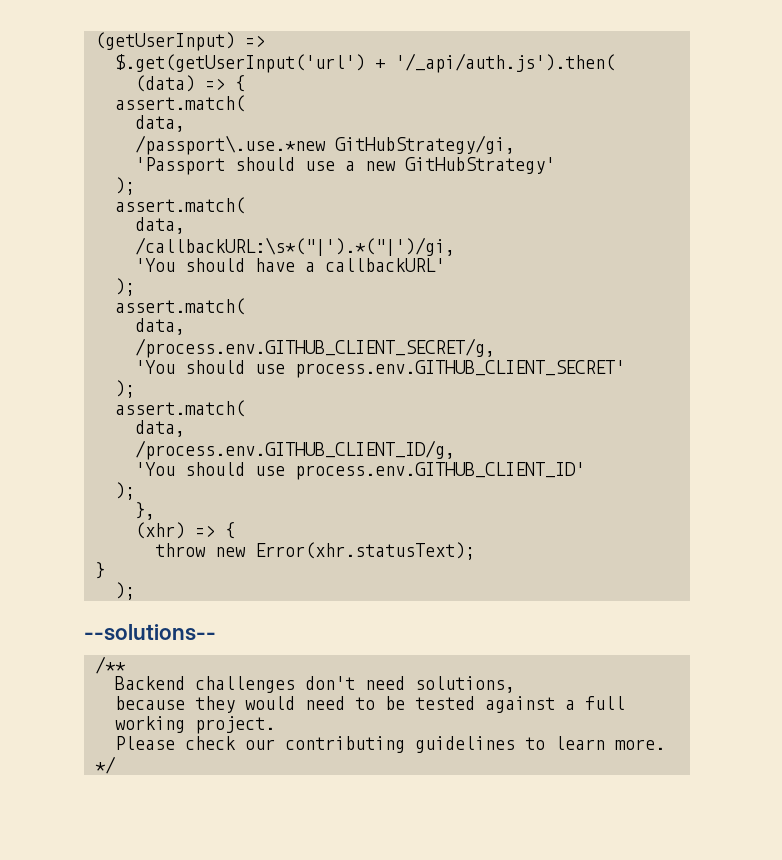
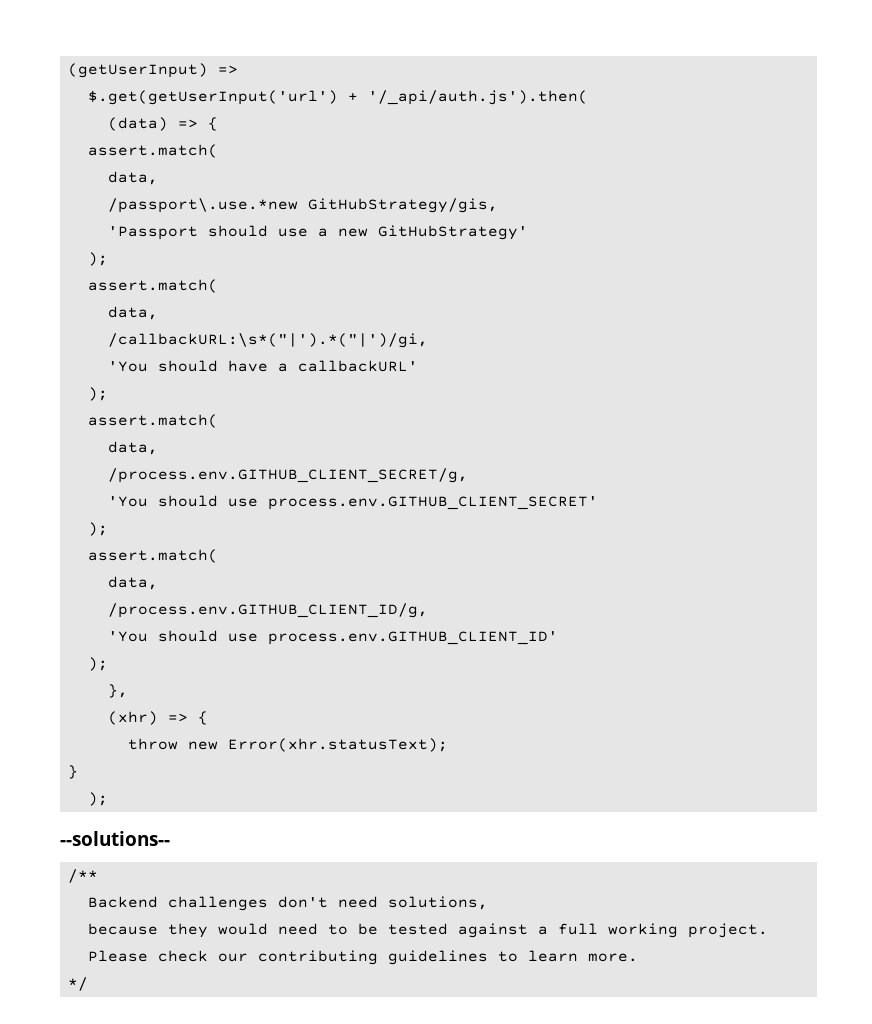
[335,135,516,154] GitHubStrategy/gi, -> [308,198,499,213] GitHubStrategy/gis,

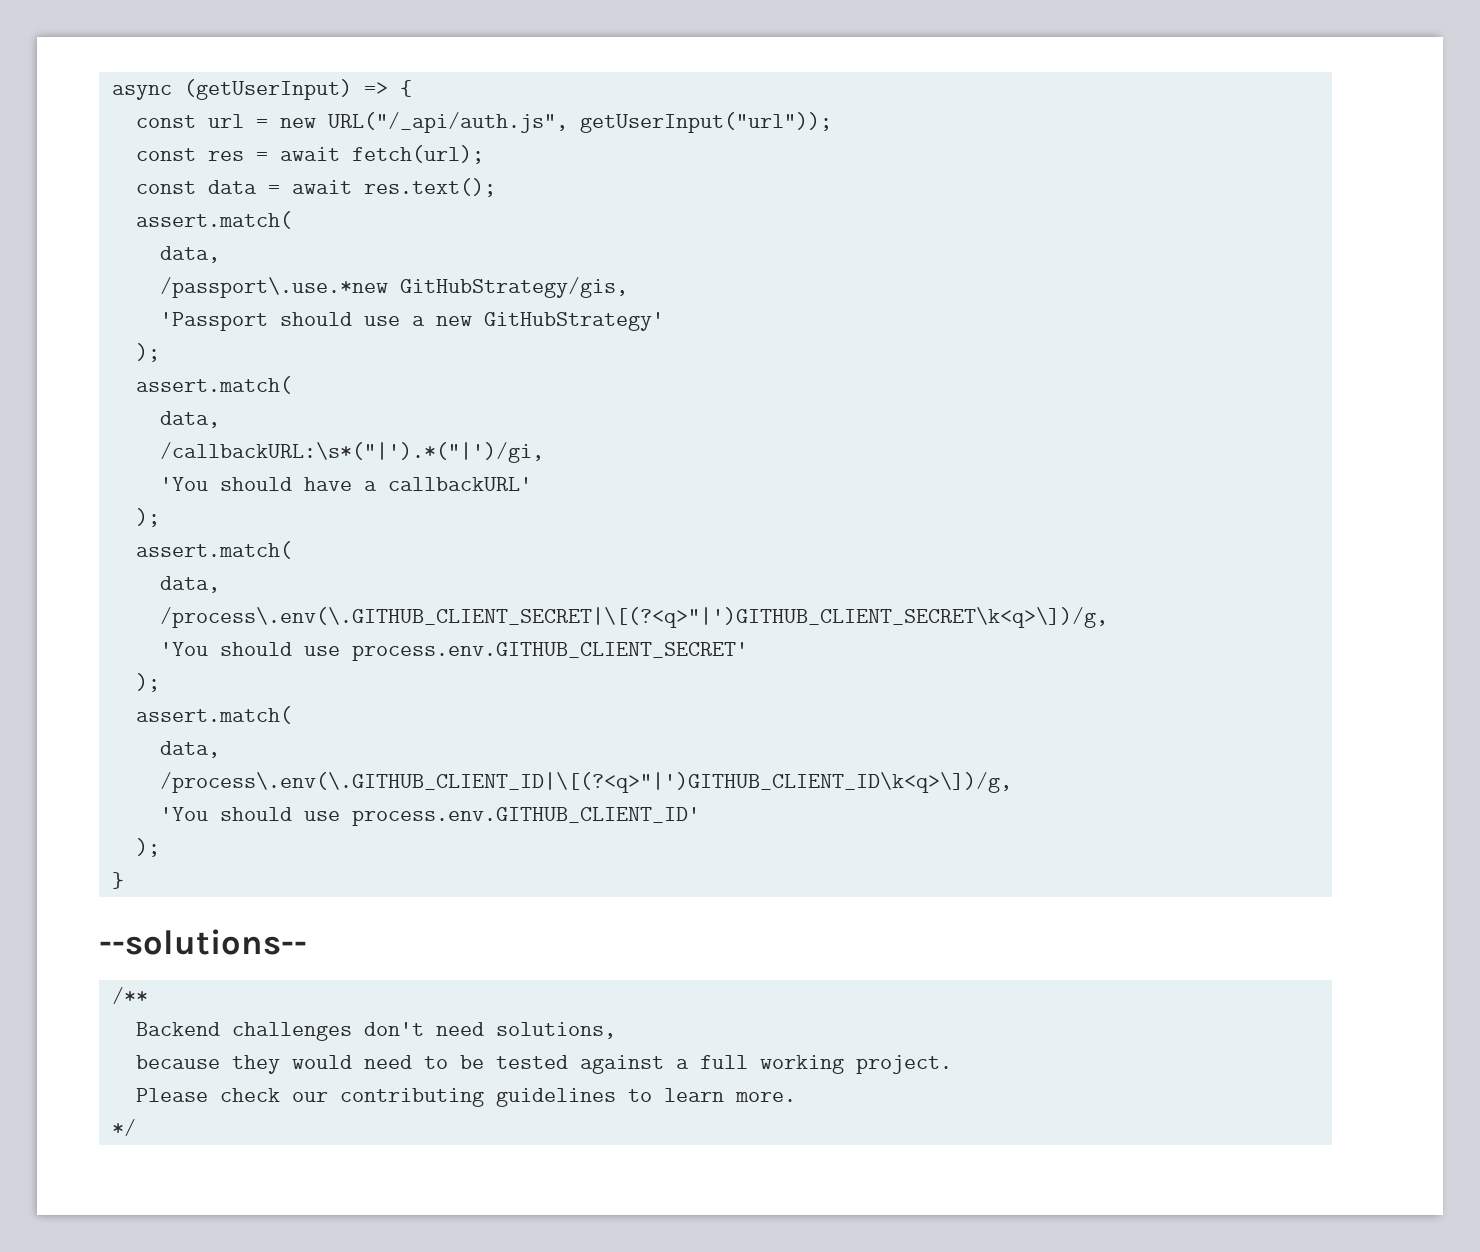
(68, 70) none -> [112,85,173,100] async
[88,90,589,105] [108,117,219,131] // $.get(getUserInput('url') + '/_api/auth.js').then( // (data) => { -> [400,80,413,97] [136,112,833,133] [136,145,485,164] [136,178,497,197] { // const url = new URL("/_api/auth.js", getUserInput("url")); // const res = await fetch(url); // const data = await res.text();
[108,468,469,483] /process.env.GITHUB_CLIENT_SECRET/g, -> [160,607,1109,628] /process\.env(\.GITHUB_CLIENT_SECRET|\[(?<q>"|')GITHUB_CLIENT_SECRET\k<q>\])/g,
[108,603,429,618] /process.env.GITHUB_CLIENT_ID/g, -> [160,772,1013,793] /process\.env(\.GITHUB_CLIENT_ID|\[(?<q>"|')GITHUB_CLIENT_ID\k<q>\])/g,
[108,684,129,698] [108,711,209,725] [128,738,449,752] // }, // (xhr) => { // throw new Error(xhr.statusText); -> (161, 847) none
[88,792,109,806] // ); -> (125, 880) none

